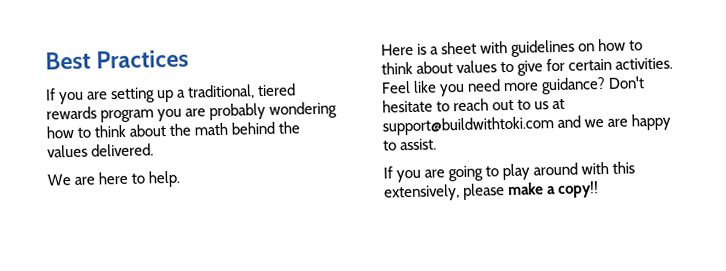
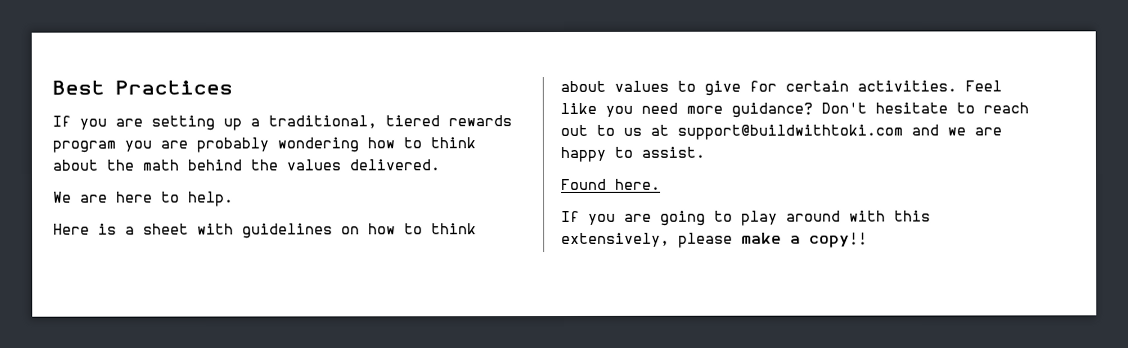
(438, 144) none -> [561,178,661,191] // Found here.

